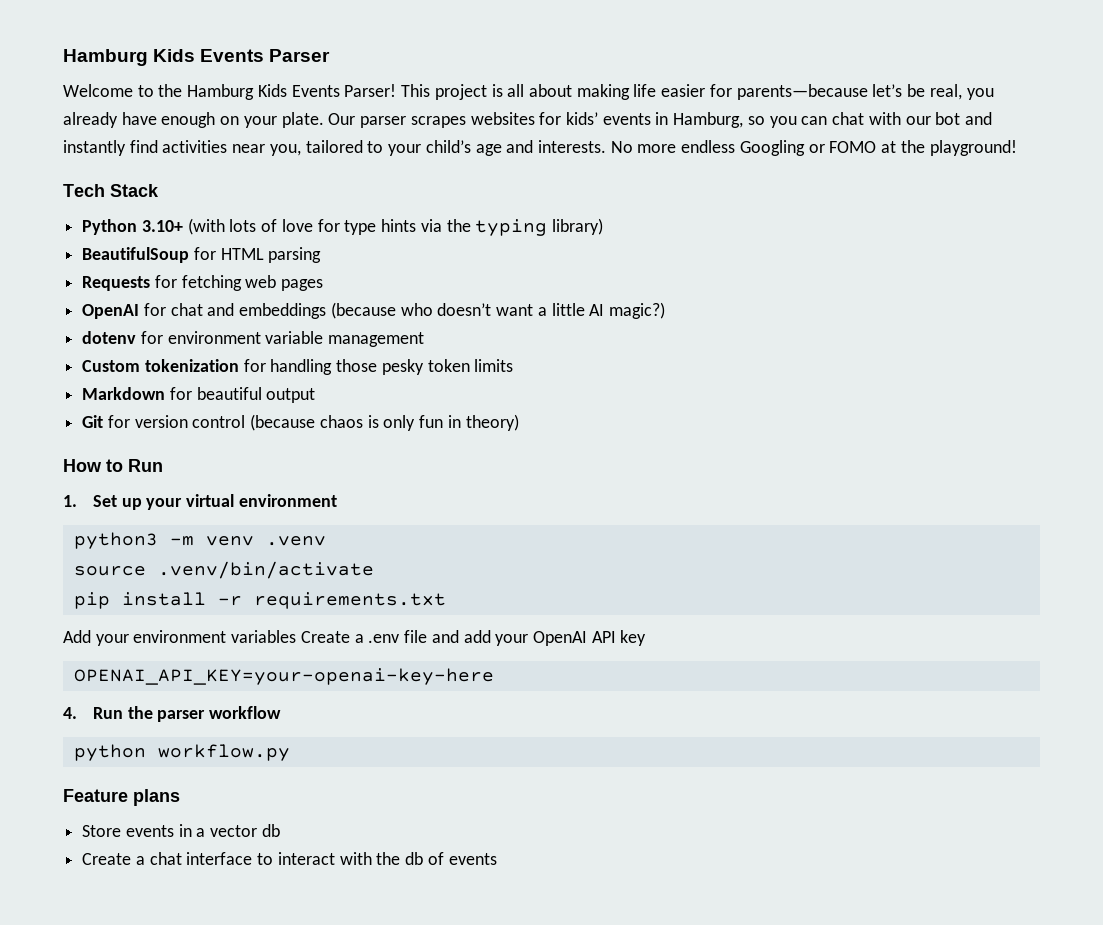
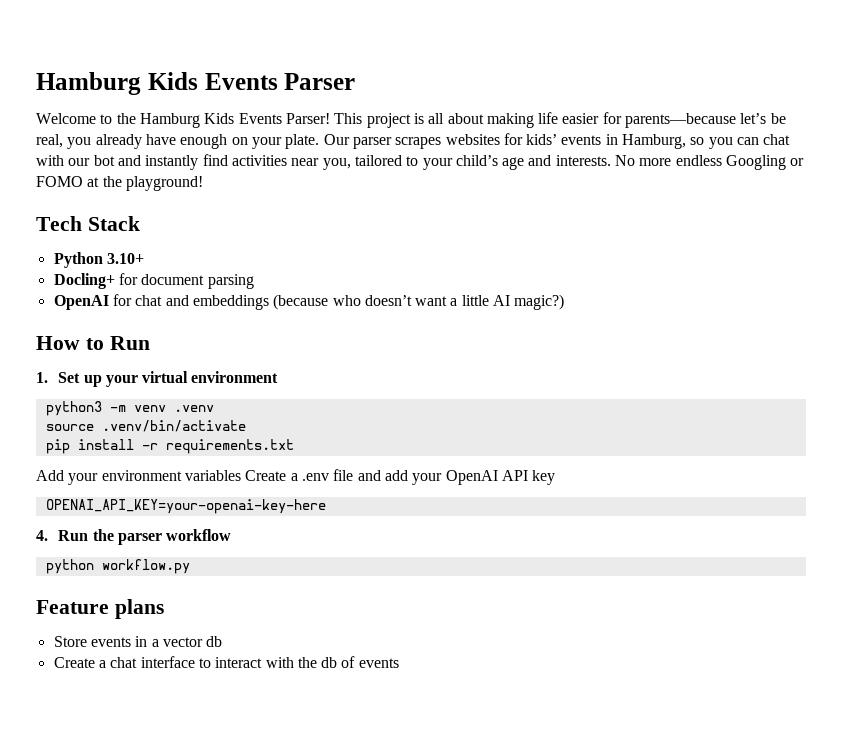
[187,218,603,236] [82,247,322,263] [82,275,324,291] (with lots of love for type hints via the typing library) // BeautifulSoup for HTML parsing // Requests for fetching web pages -> [53,273,254,289] // Docling+ for document parsing
[82,331,425,347] [82,359,514,375] [82,387,316,403] [82,414,519,431] // dotenv for environment variable management // Custom tokenization for handling those pesky token limits // Markdown for beautiful output // Git for version control (because chaos is only fun in theory) -> (565, 302) none

